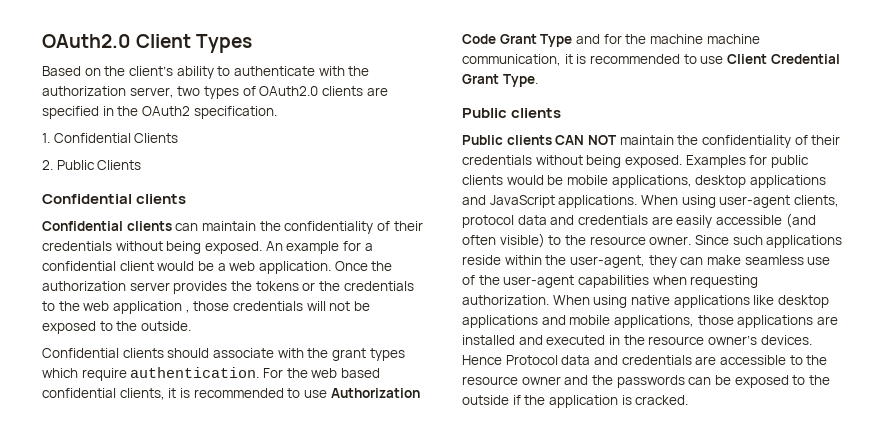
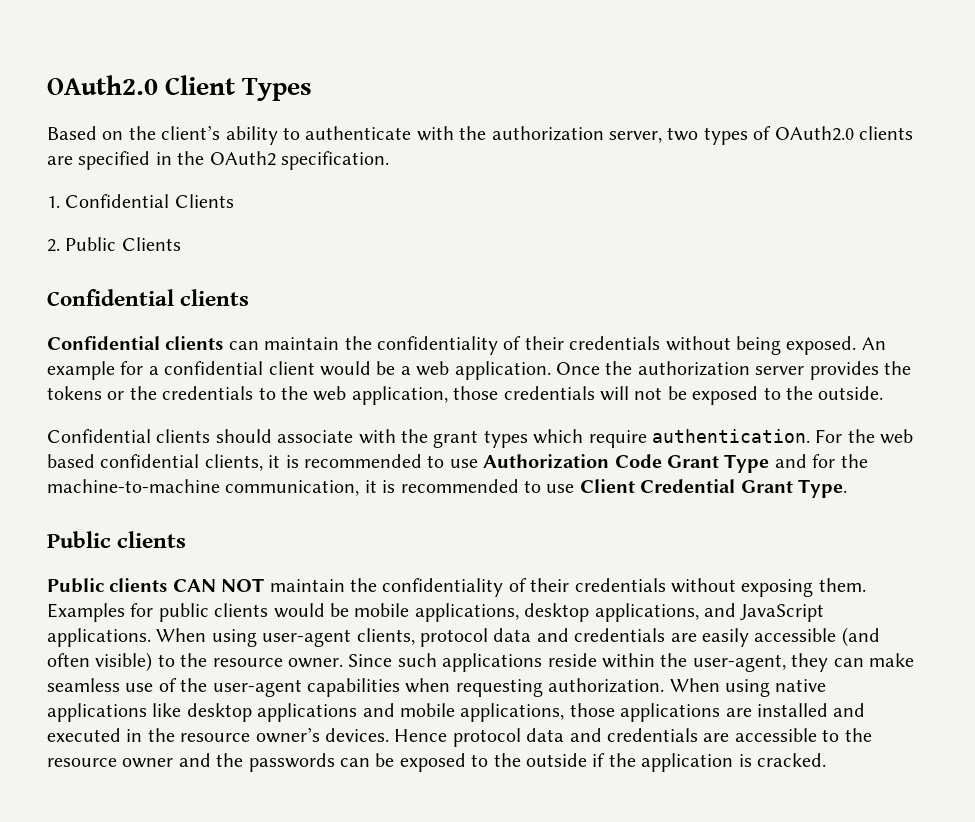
[112,301,190,314] application , -> [351,386,448,405] application,
[649,34,760,44] machine machine -> [47,479,220,493] machine-to-machine
[586,155,682,168] being exposed. -> [741,578,866,597] exposing them.
[749,175,826,188] applications -> [594,603,699,622] applications,
[505,355,558,365] Protocol -> [452,728,521,747] protocol

